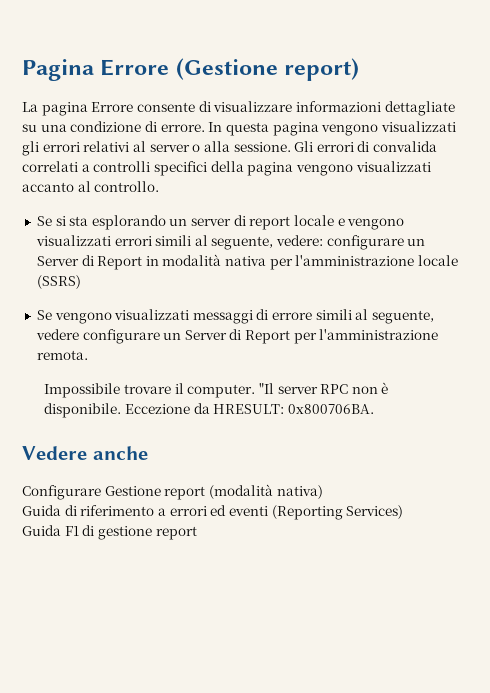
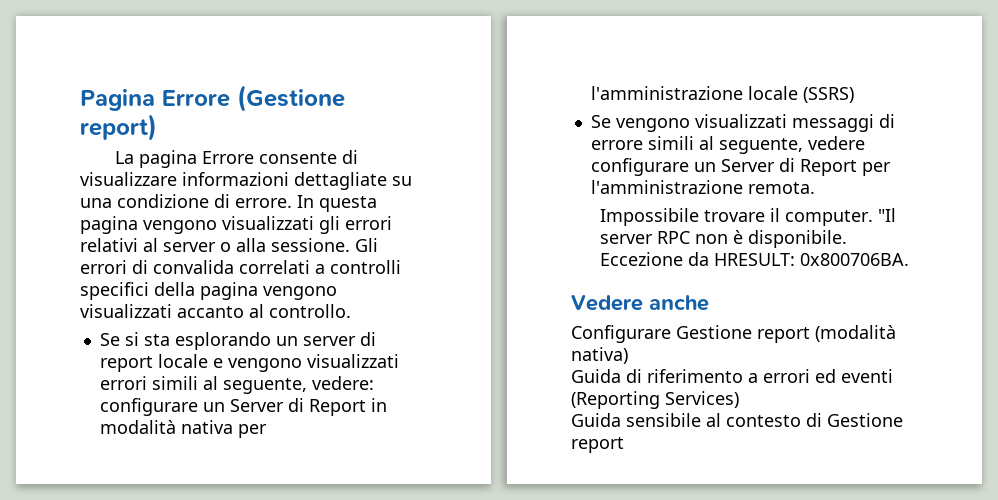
[64,525,152,540] F1 di gestione -> [626,413,903,427] sensibile al contesto di Gestione

